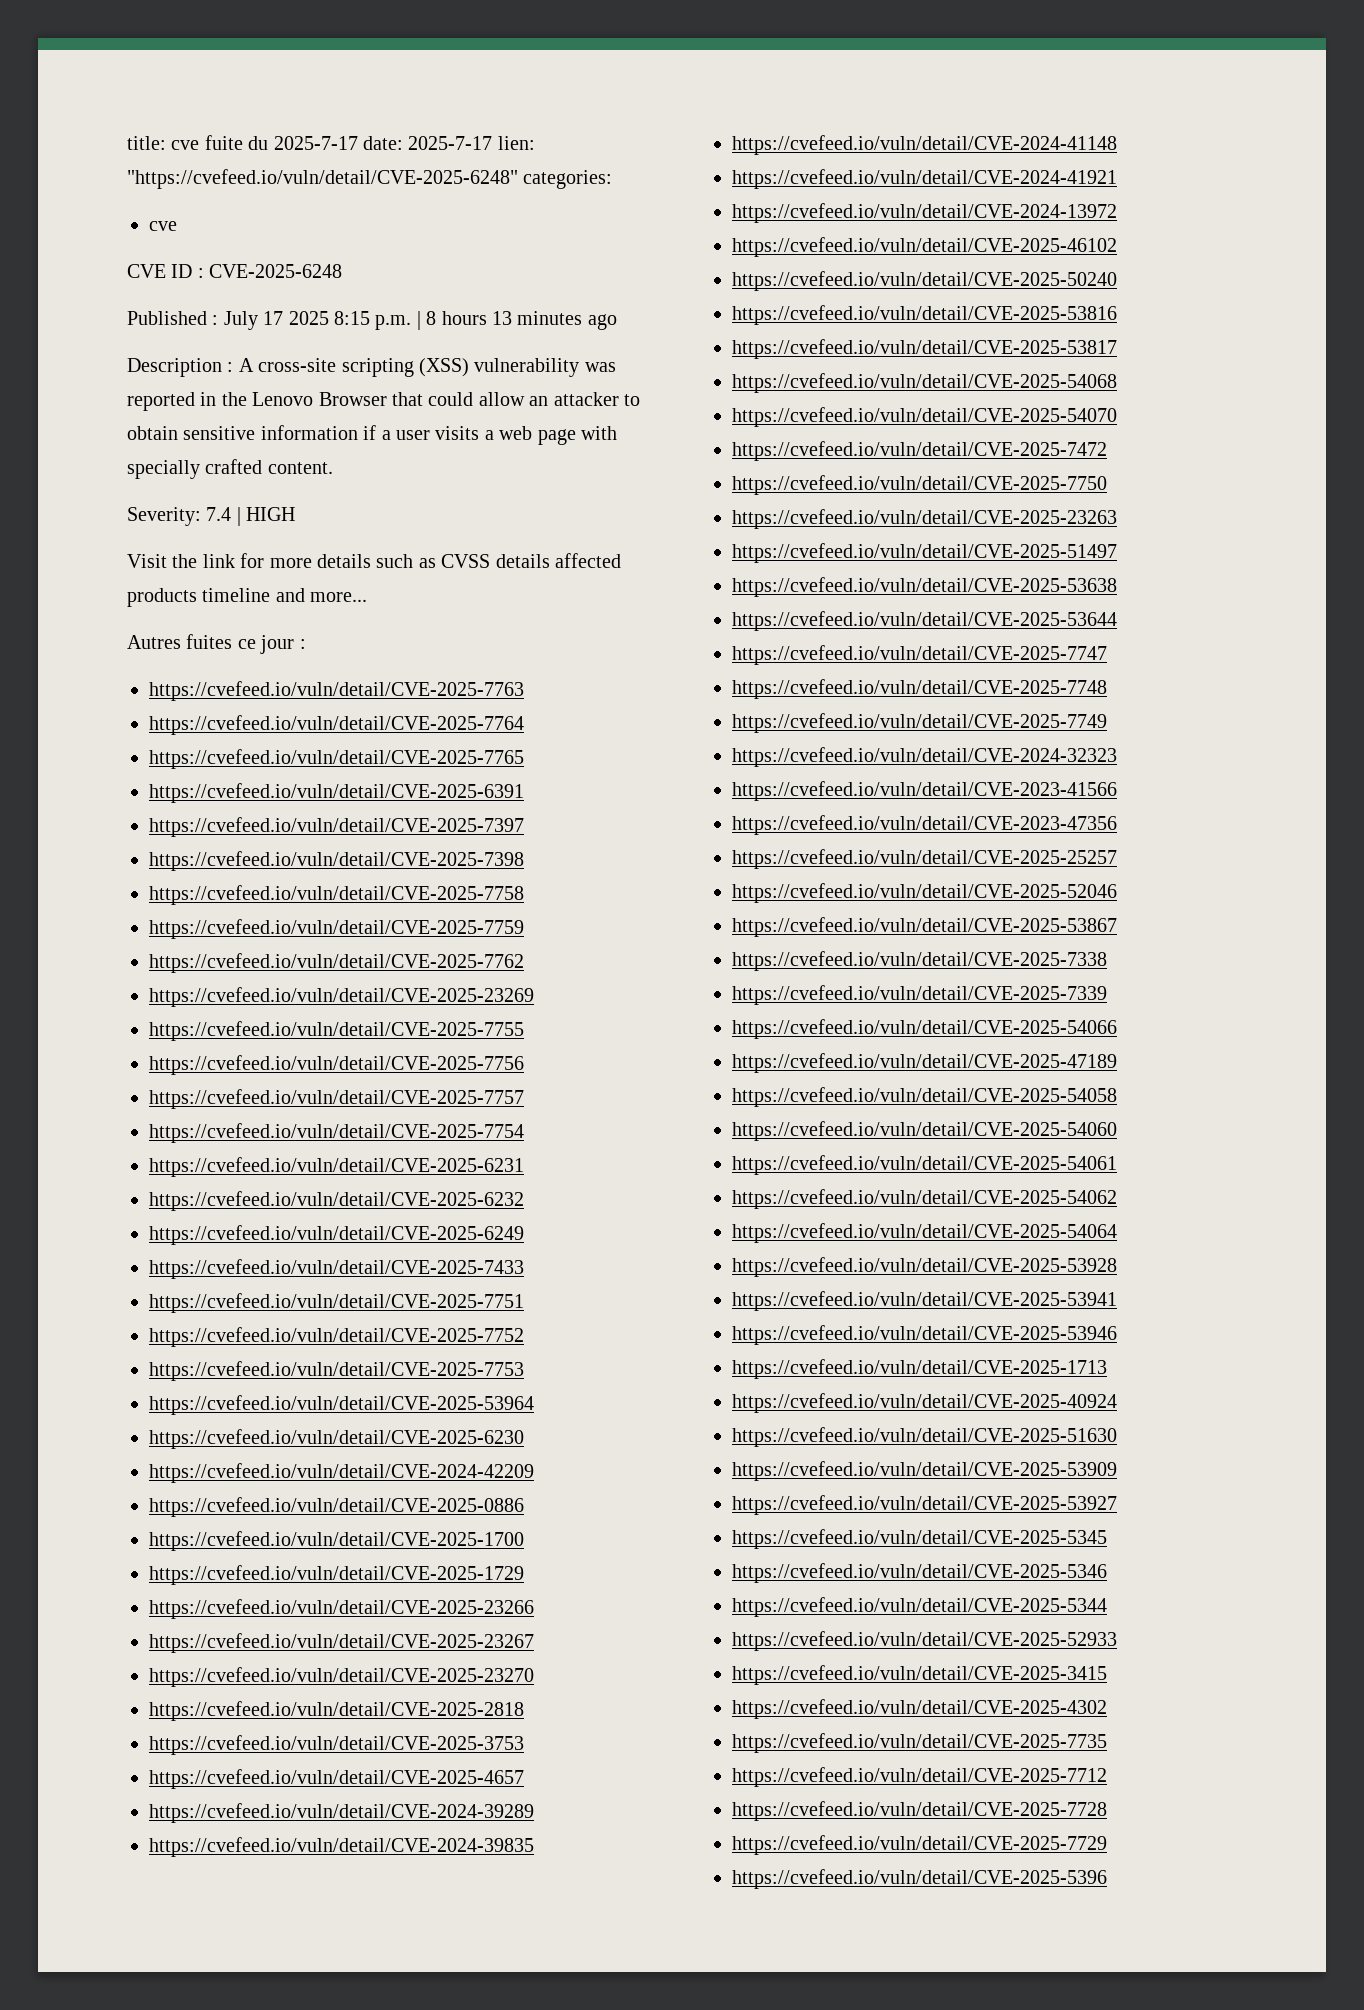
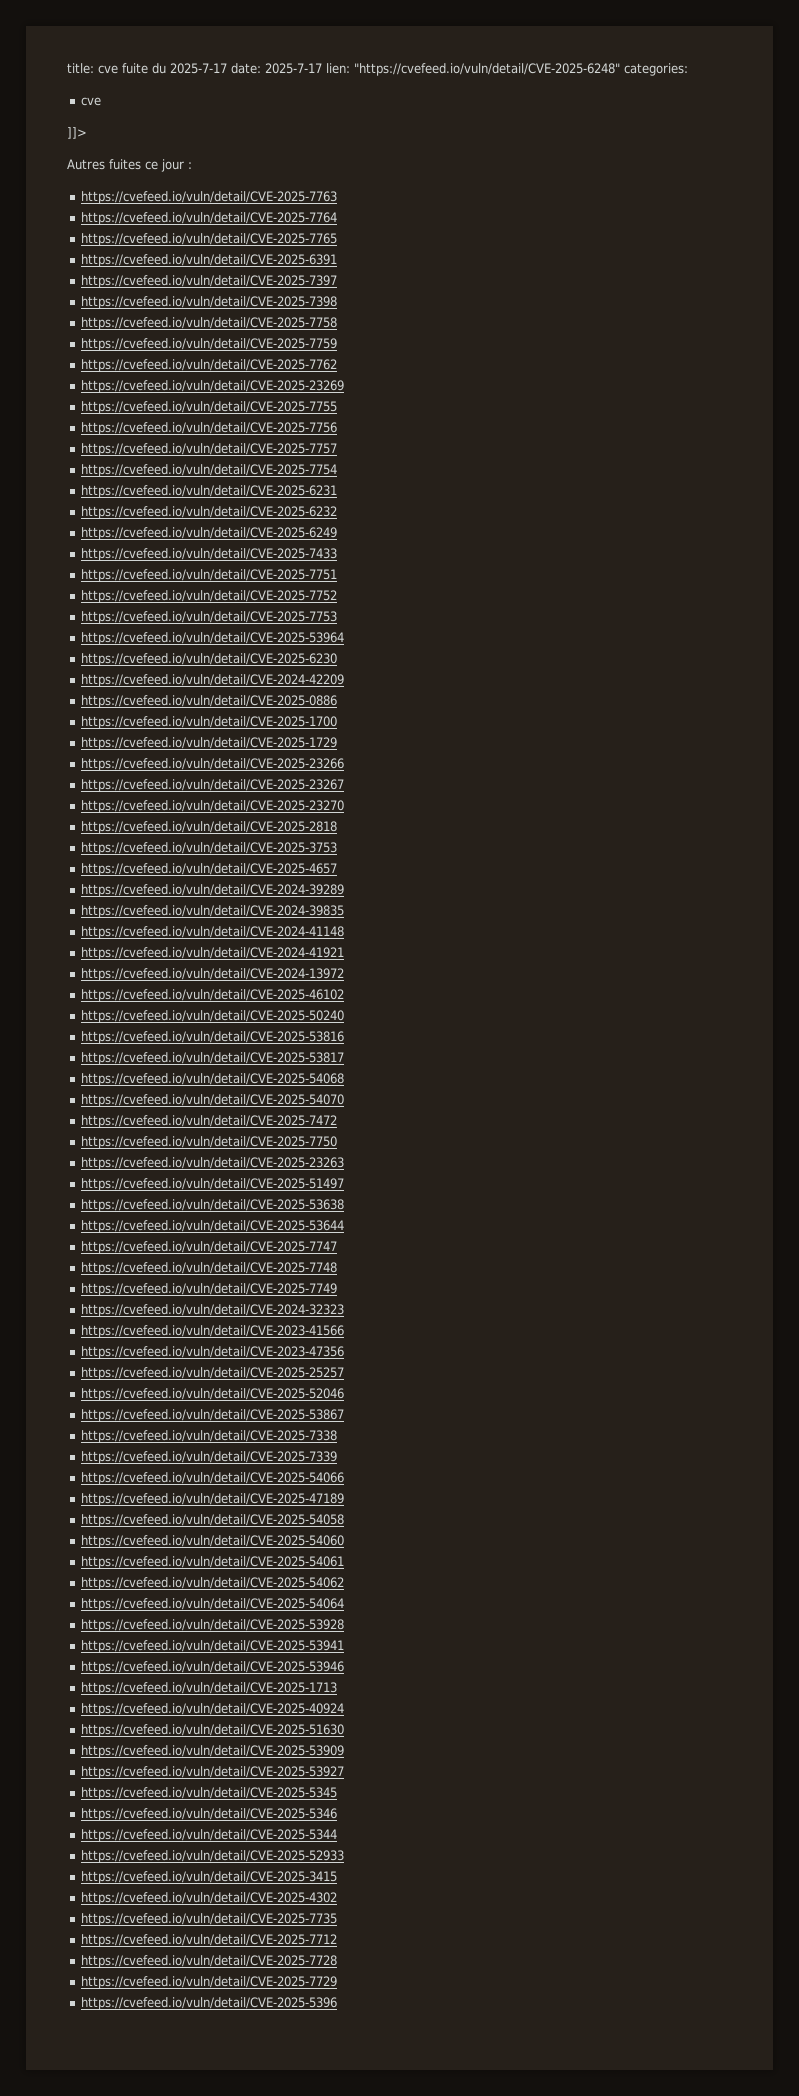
[127,264,343,278] [127,311,617,330] [127,358,616,377] [127,392,640,411] [127,425,617,445] [127,459,333,479] [127,507,296,526] [127,553,621,568] [127,588,368,607] CVE ID : CVE-2025-6248 // Published : July 17 2025 8:15 p.m. | 8 hours 13 minutes ago // Description : A cross-site scripting (XSS) vulnerability was reported in the Lenovo Browser that could allow an attacker to obtain sensitive information if a user visits a web page with specially crafted content. // Severity: 7.4 | HIGH // Visit the link for more details such as CVSS details affected products timeline and more... -> [67,127,87,139] ]]>

